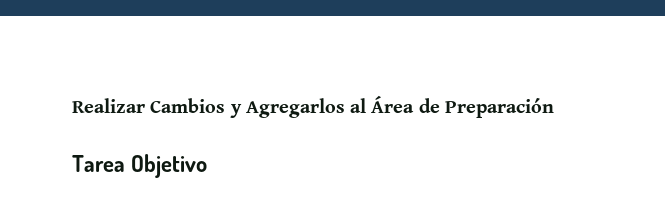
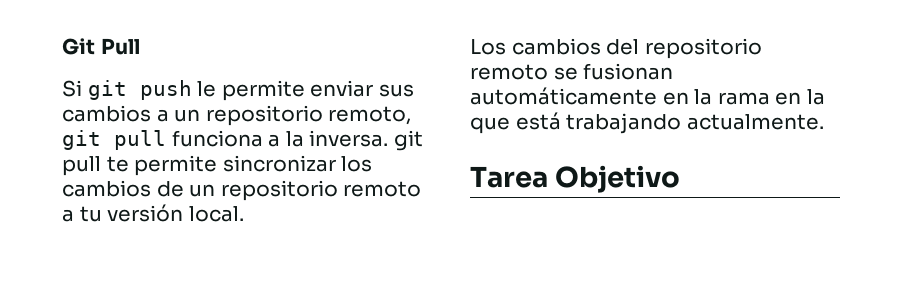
[72,95,554,118] Realizar Cambios y Agregarlos al Área de Preparación -> [62,38,140,55] [62,80,414,101] [62,105,412,126] [62,130,423,151] [62,155,373,176] [62,180,422,201] [62,204,244,222] [470,38,762,59] [470,63,674,80] [470,87,825,105] [470,112,824,134] Git Pull // Si git push le permite enviar sus cambios a un repositorio remoto, git pull funciona a la inversa. git pull te permite sincronizar los cambios de un repositorio remoto a tu versión local. // Los cambios del repositorio remoto se fusionan automáticamente en la rama en la que está trabajando actualmente.

